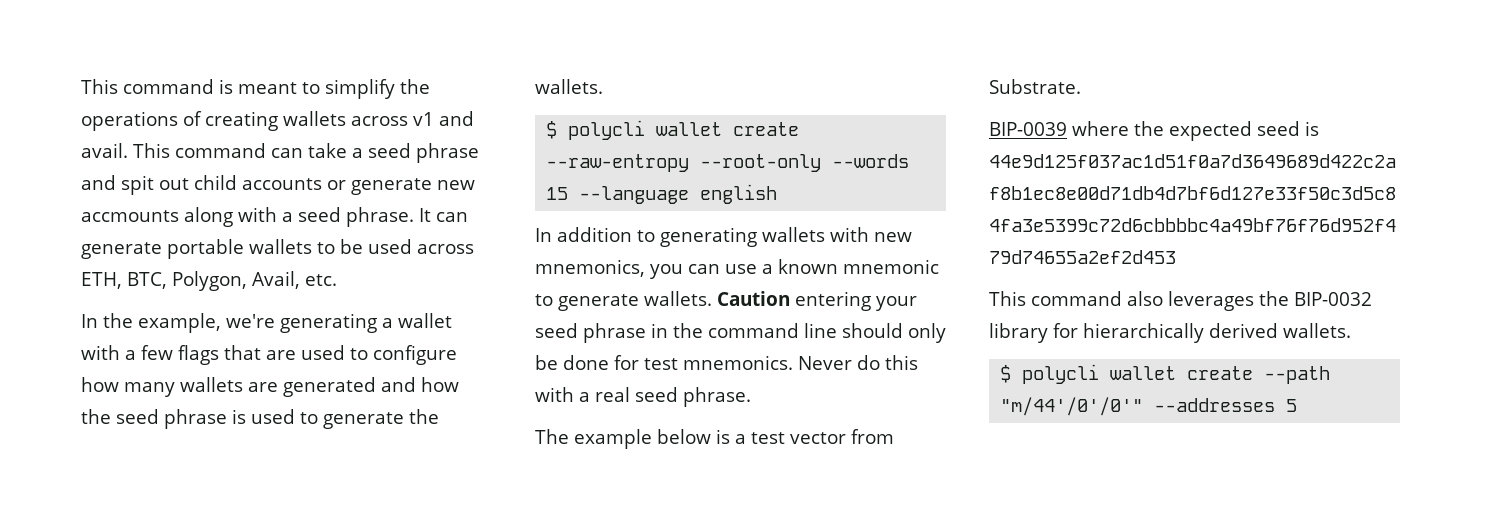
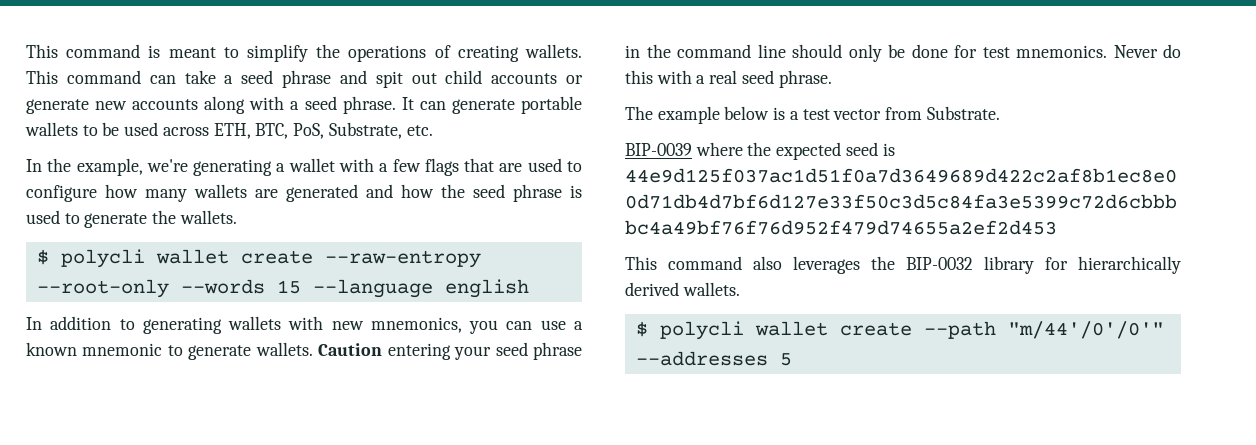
[283,111,474,126] [81,143,128,158] wallets across v1 and avail. -> [525,44,582,58] wallets.
[81,210,179,222] accmounts -> [132,99,199,110] accounts
[172,271,300,291] Polygon, Avail, -> [293,122,402,139] PoS, Substrate,

